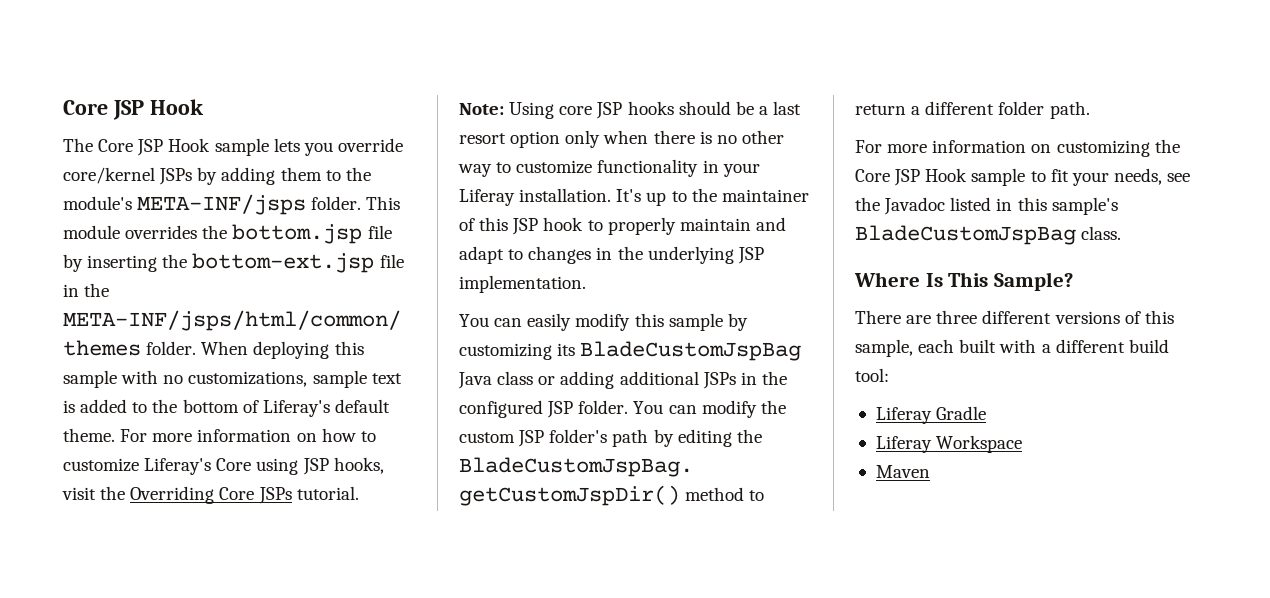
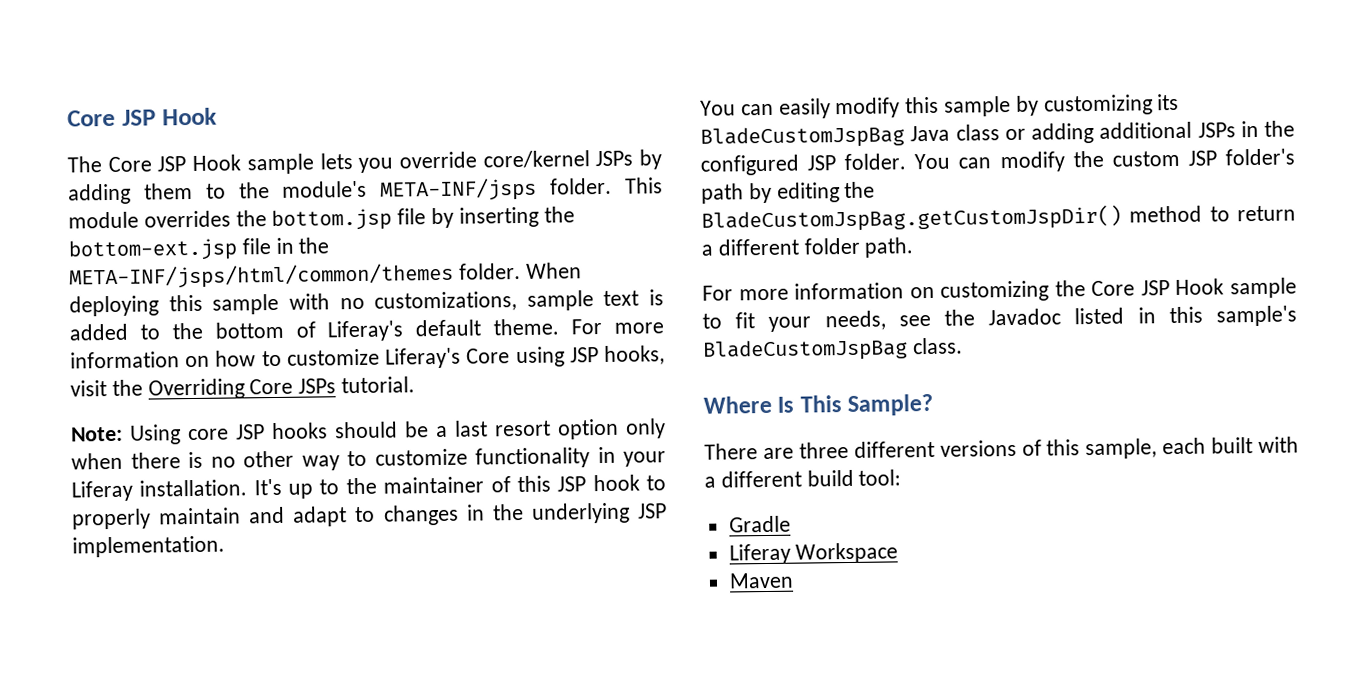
[875,407,932,424] Liferay -> (902, 477) none

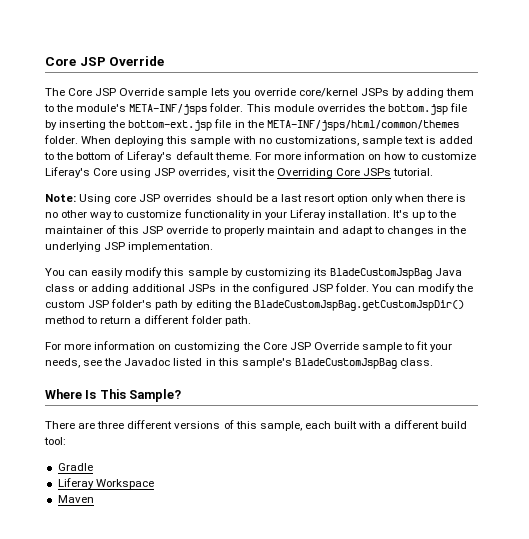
[67,107,217,127] Core JSP Hook -> [45,56,165,66] Core JSP Override
[192,154,242,171] Hook -> [119,88,165,96] Override
[604,345,665,365] hooks, -> [178,168,230,178] overrides,
[271,422,328,440] hooks -> [163,194,213,202] overrides
[592,474,640,492] hook -> [166,226,209,234] override
[1175,278,1225,295] Hook -> [313,342,359,350] Override

